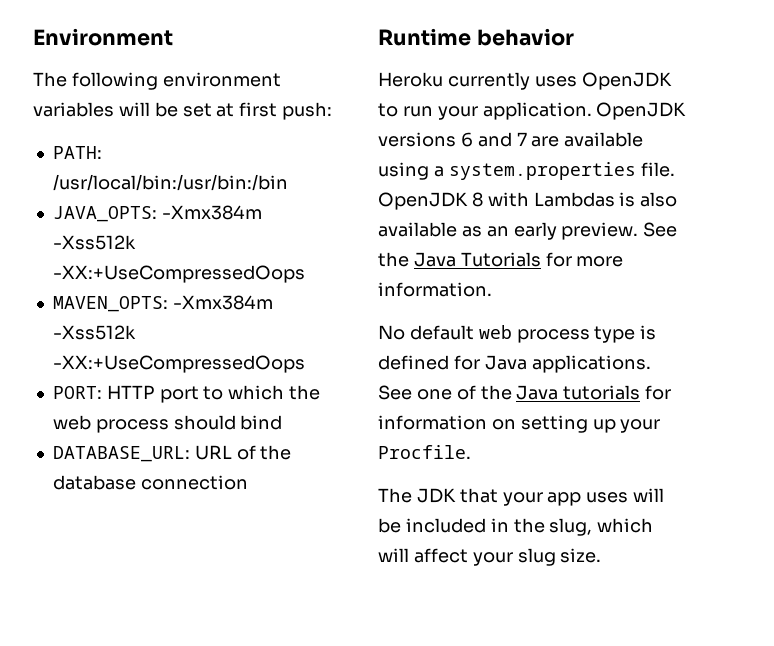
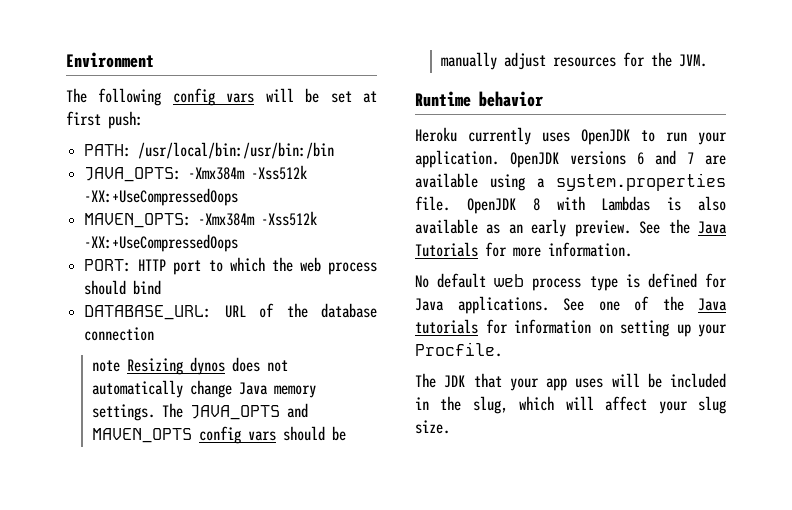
[162,72,281,87] [33,102,114,117] environment variables -> [172,88,255,106] config vars
(248, 482) none -> [92,357,289,375] [92,380,317,398] [92,403,309,421] [92,426,347,444] [441,52,708,70] // note Resizing dynos does not automatically change Java memory settings. The JAVA_OPTS and MAVEN_OPTS config vars should be manually adjust resources for the JVM.

